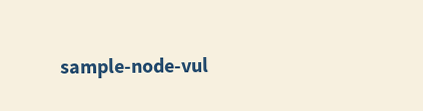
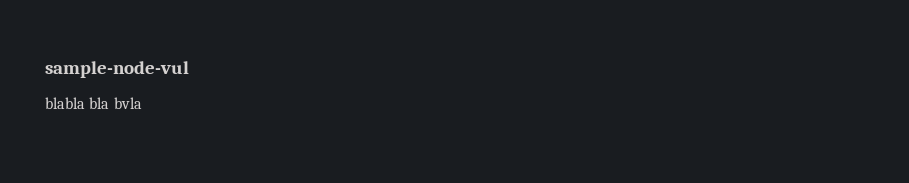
(209, 68) none -> [45,97,142,109] // blabla bla bvla

